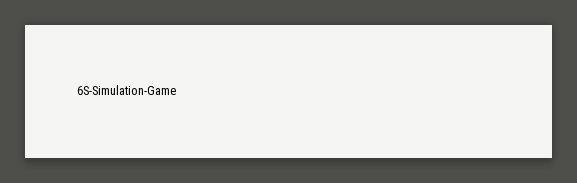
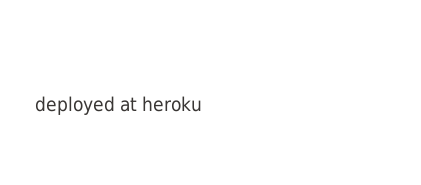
[77,85,176,95] 6S-Simulation-Game -> [35,96,203,115] deployed at heroku

